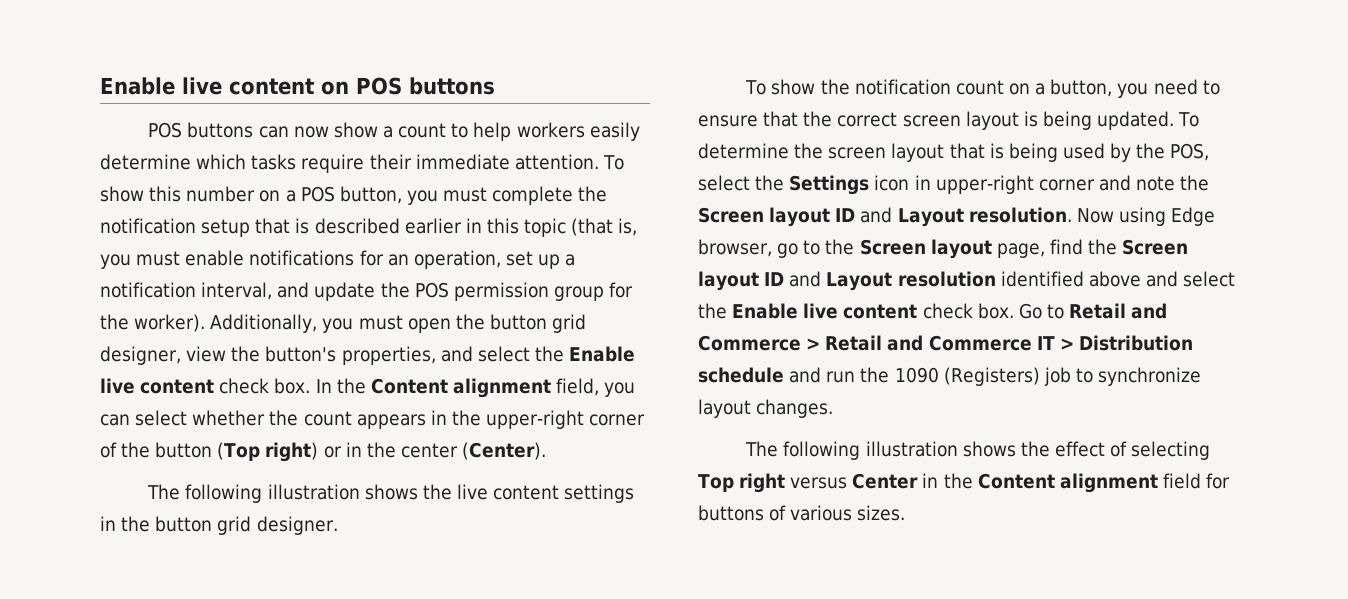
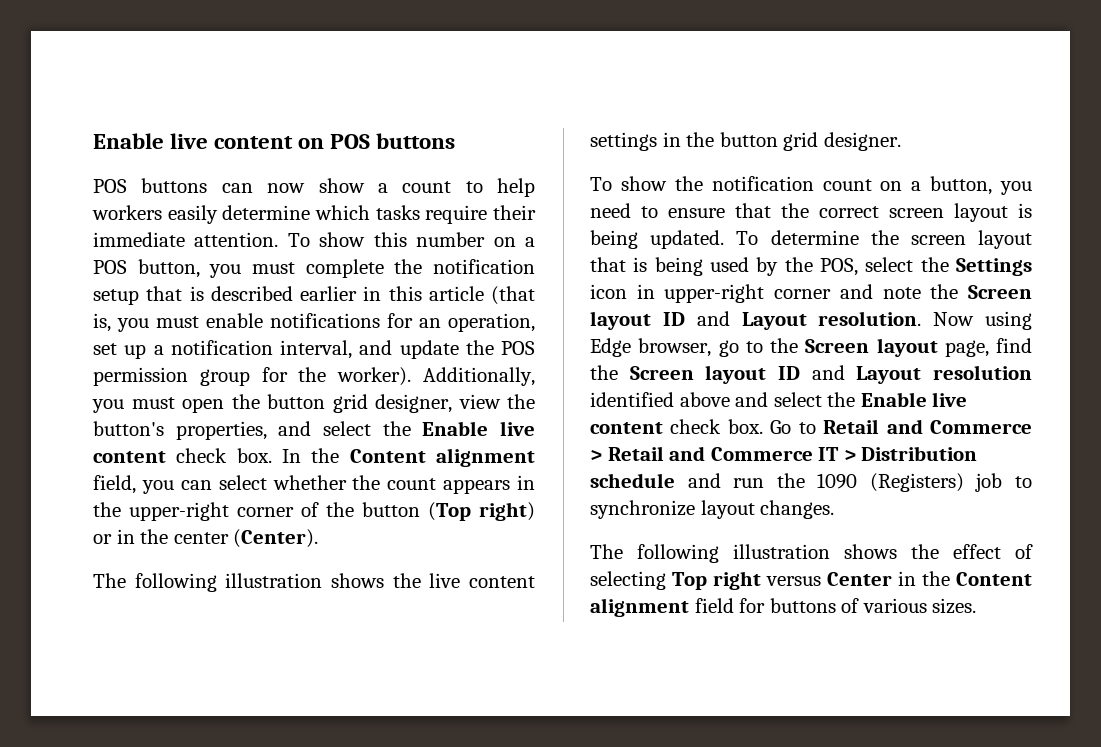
[524,218,567,237] topic -> [428,286,484,301] article

